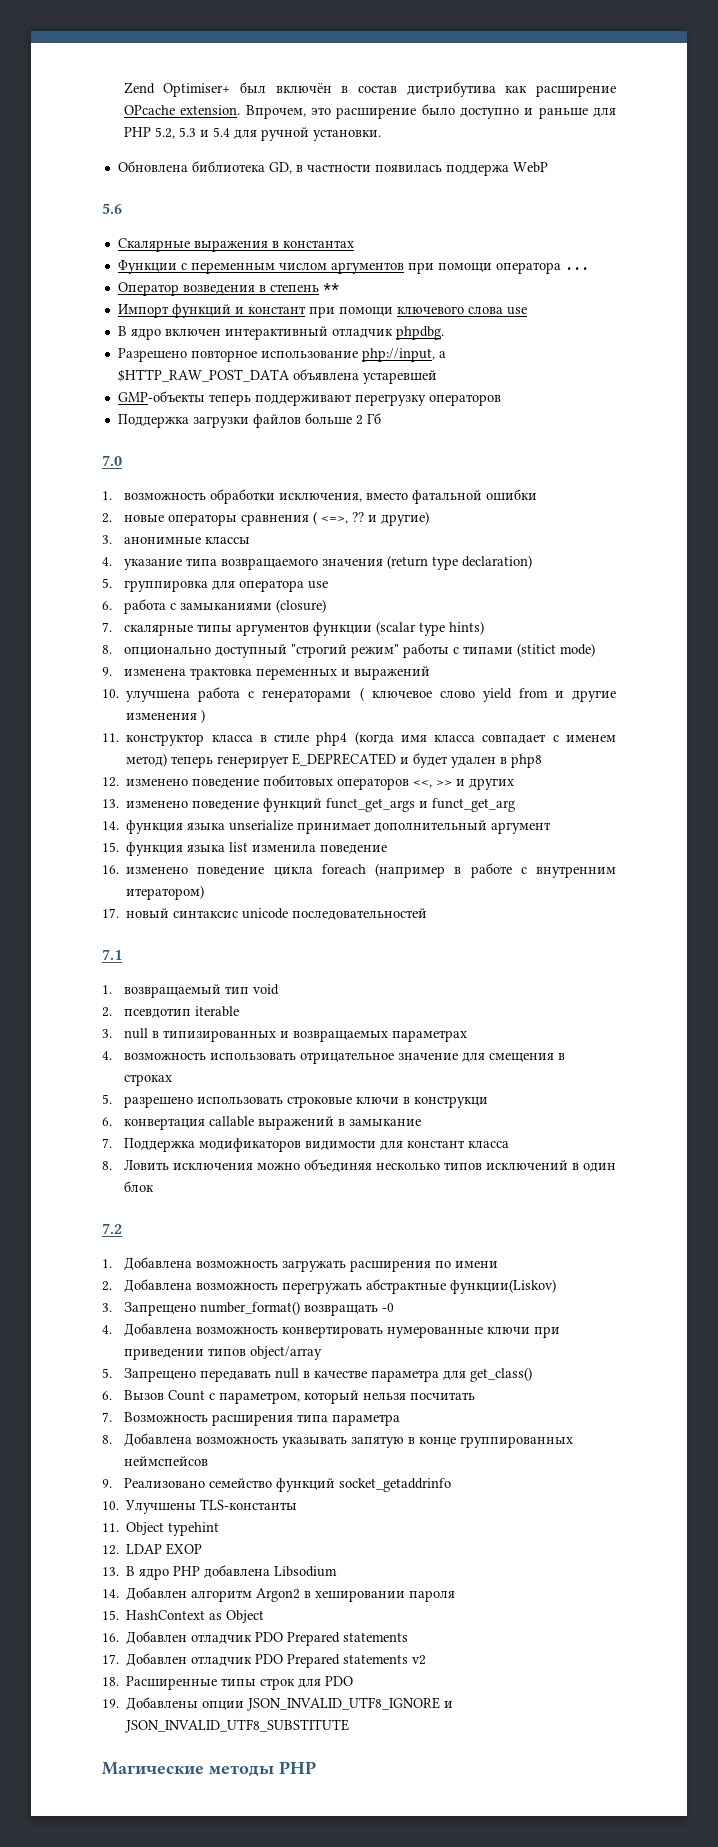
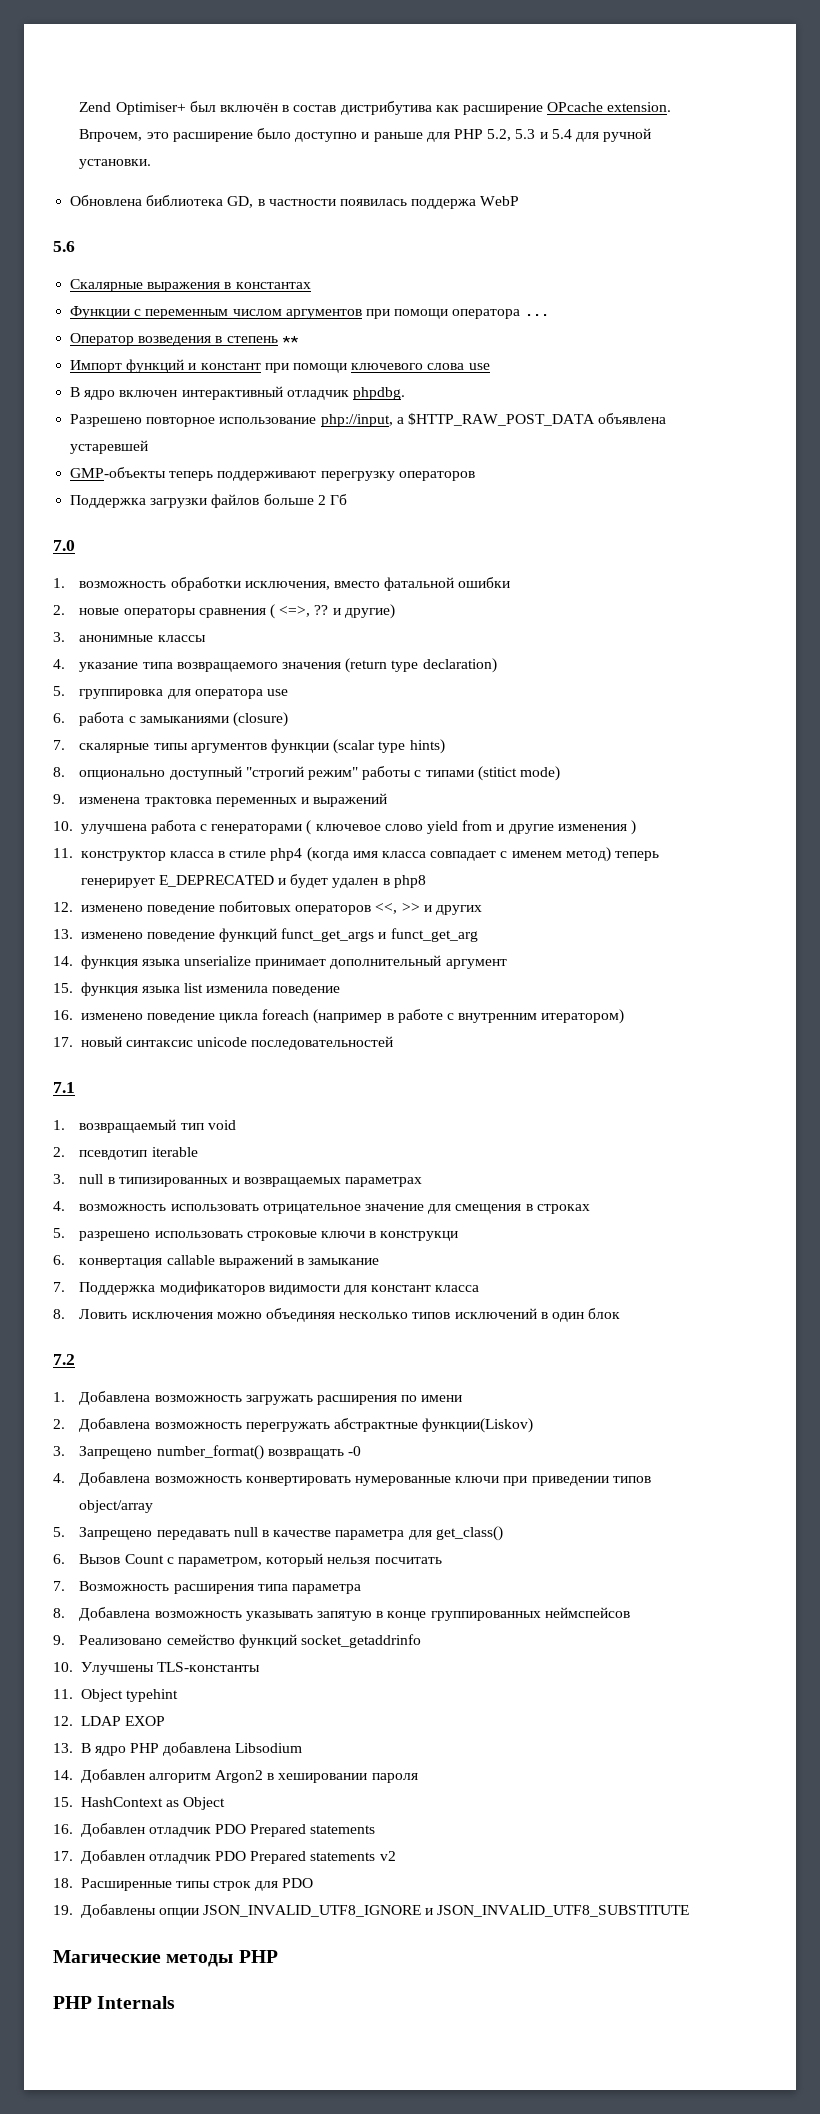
(316, 1767) none -> [53,1996,176,2009] // PHP Internals

